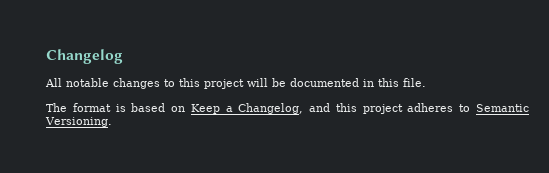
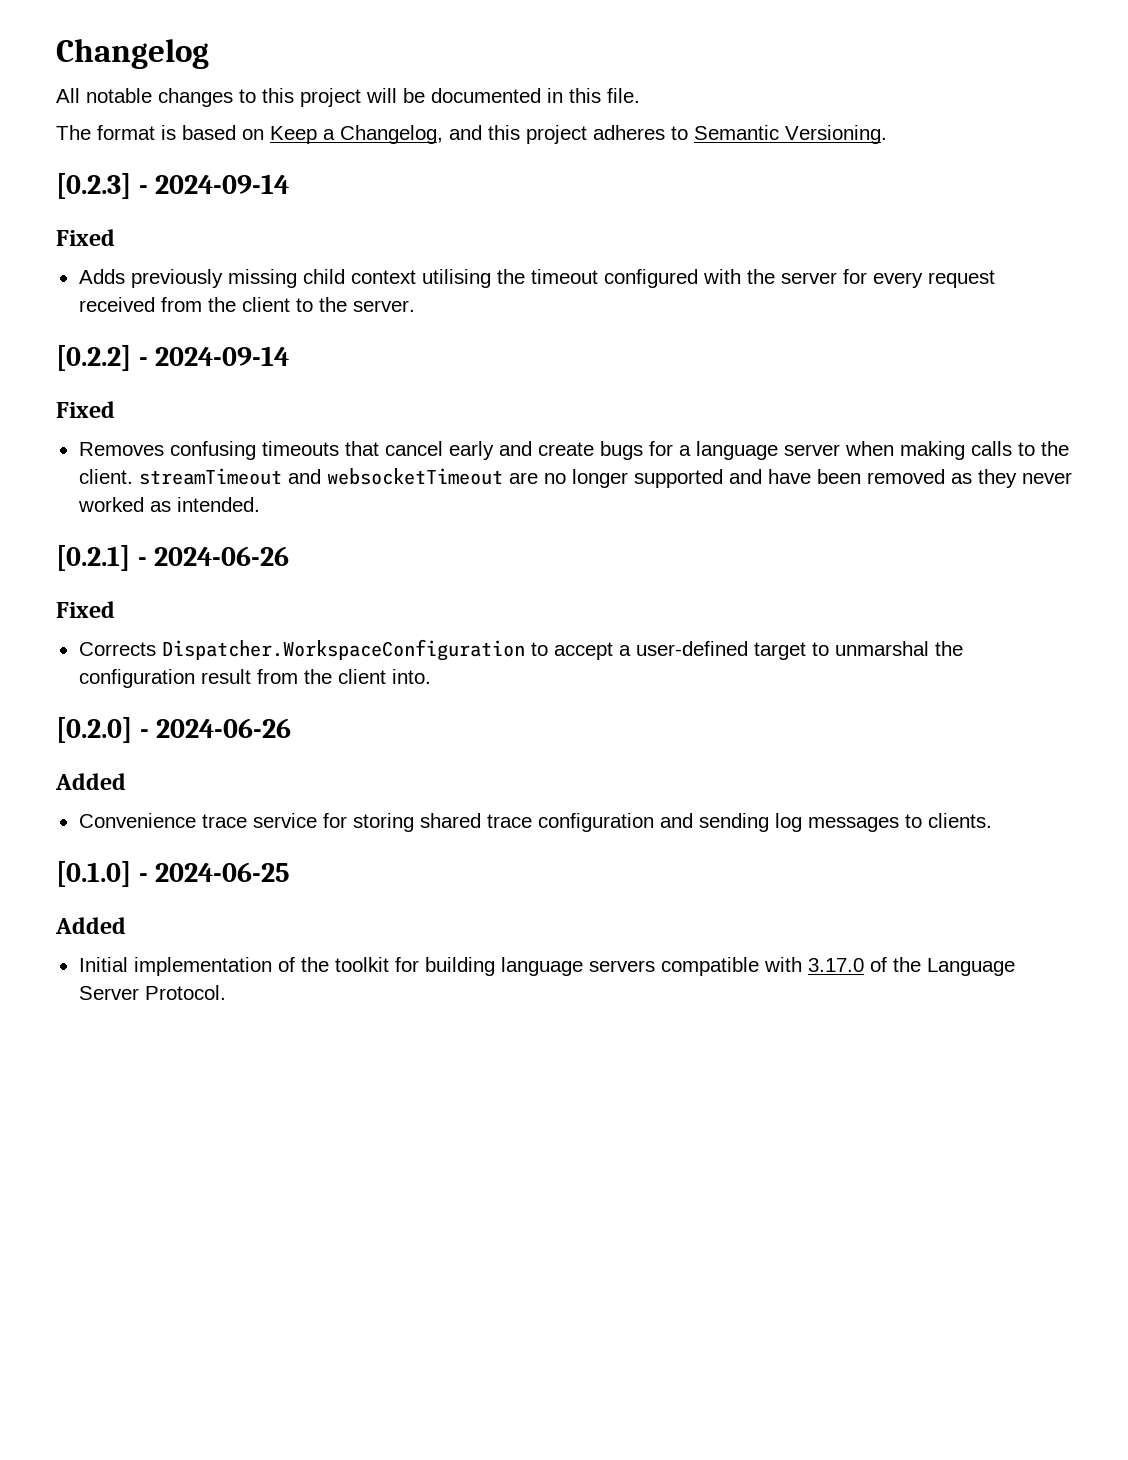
(112, 122) none -> [56,173,290,199] [56,229,115,246] [78,269,995,288] [78,297,415,312] [56,345,290,371] [56,401,115,418] [78,441,1069,460] [78,468,1072,488] [77,497,260,512] [56,545,290,571] [56,601,115,618] [78,639,963,661] [78,669,431,688] [56,717,292,743] [55,773,126,790] [78,813,992,832] [56,861,291,887] [55,917,126,934] [78,957,1015,976] [78,985,226,1000] // [0.2.3] - 2024-09-14 // Fixed // Adds previously missing child context utilising the timeout configured with the server for every request received from the client to the server. // [0.2.2] - 2024-09-14 // Fixed // Removes confusing timeouts that cancel early and create bugs for a language server when making calls to the client. streamTimeout and websocketTimeout are no longer supported and have been removed as they never worked as intended. // [0.2.1] - 2024-06-26 // Fixed // Corrects Dispatcher.WorkspaceConfiguration to accept a user-defined target to unmarshal the configuration result from the client into. // [0.2.0] - 2024-06-26 // Added // Convenience trace service for storing shared trace configuration and sending log messages to clients. // [0.1.0] - 2024-06-25 // Added // Initial implementation of the toolkit for building language servers compatible with 3.17.0 of the Language Server Protocol.

